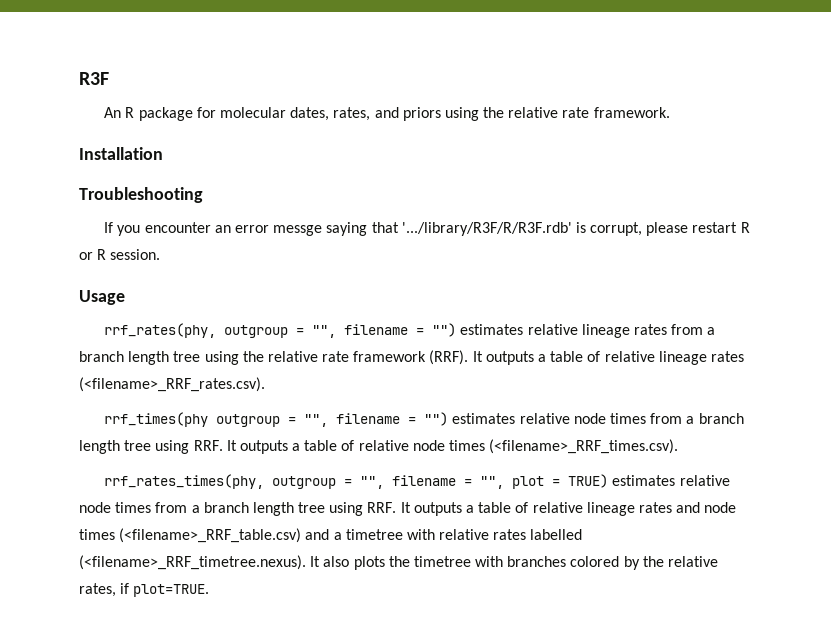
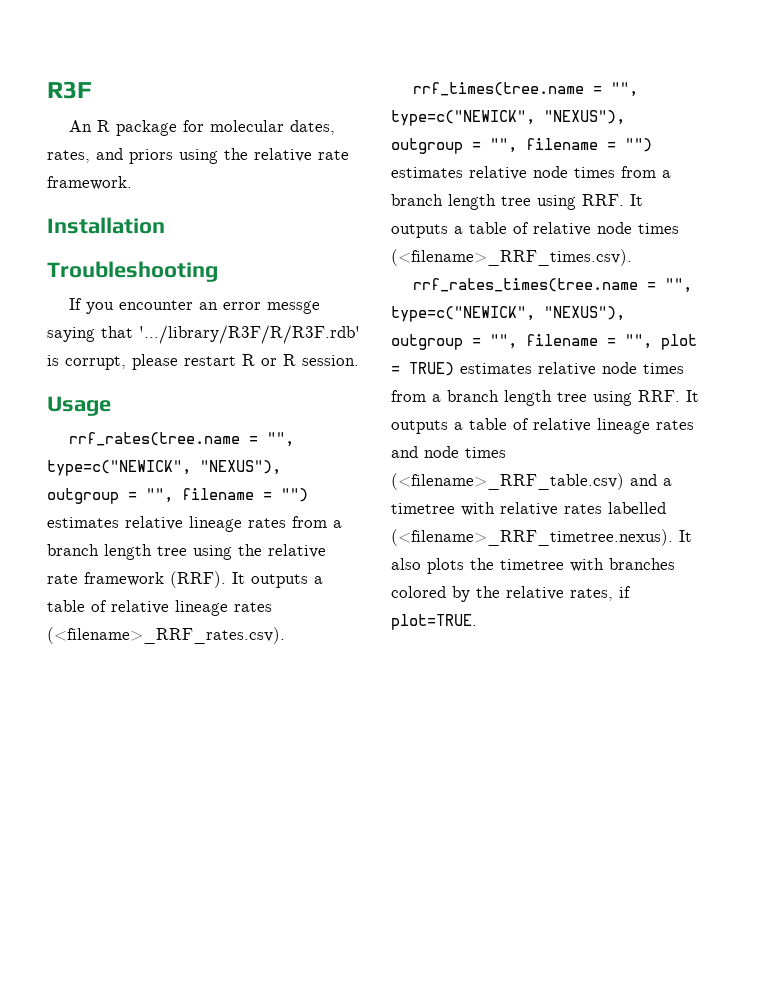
[104,323,217,338] rrf_rates(phy, -> [69,432,295,447] [47,460,281,476] rrf_rates(tree.name = "", type=c("NEWICK", "NEXUS"),
[104,412,209,427] rrf_times(phy -> [413,82,639,97] [391,110,625,126] rrf_times(tree.name = "", type=c("NEWICK", "NEXUS"),
[104,474,265,489] rrf_rates_times(phy, -> [413,278,693,293] [391,306,625,322] rrf_rates_times(tree.name = "", type=c("NEWICK", "NEXUS"),

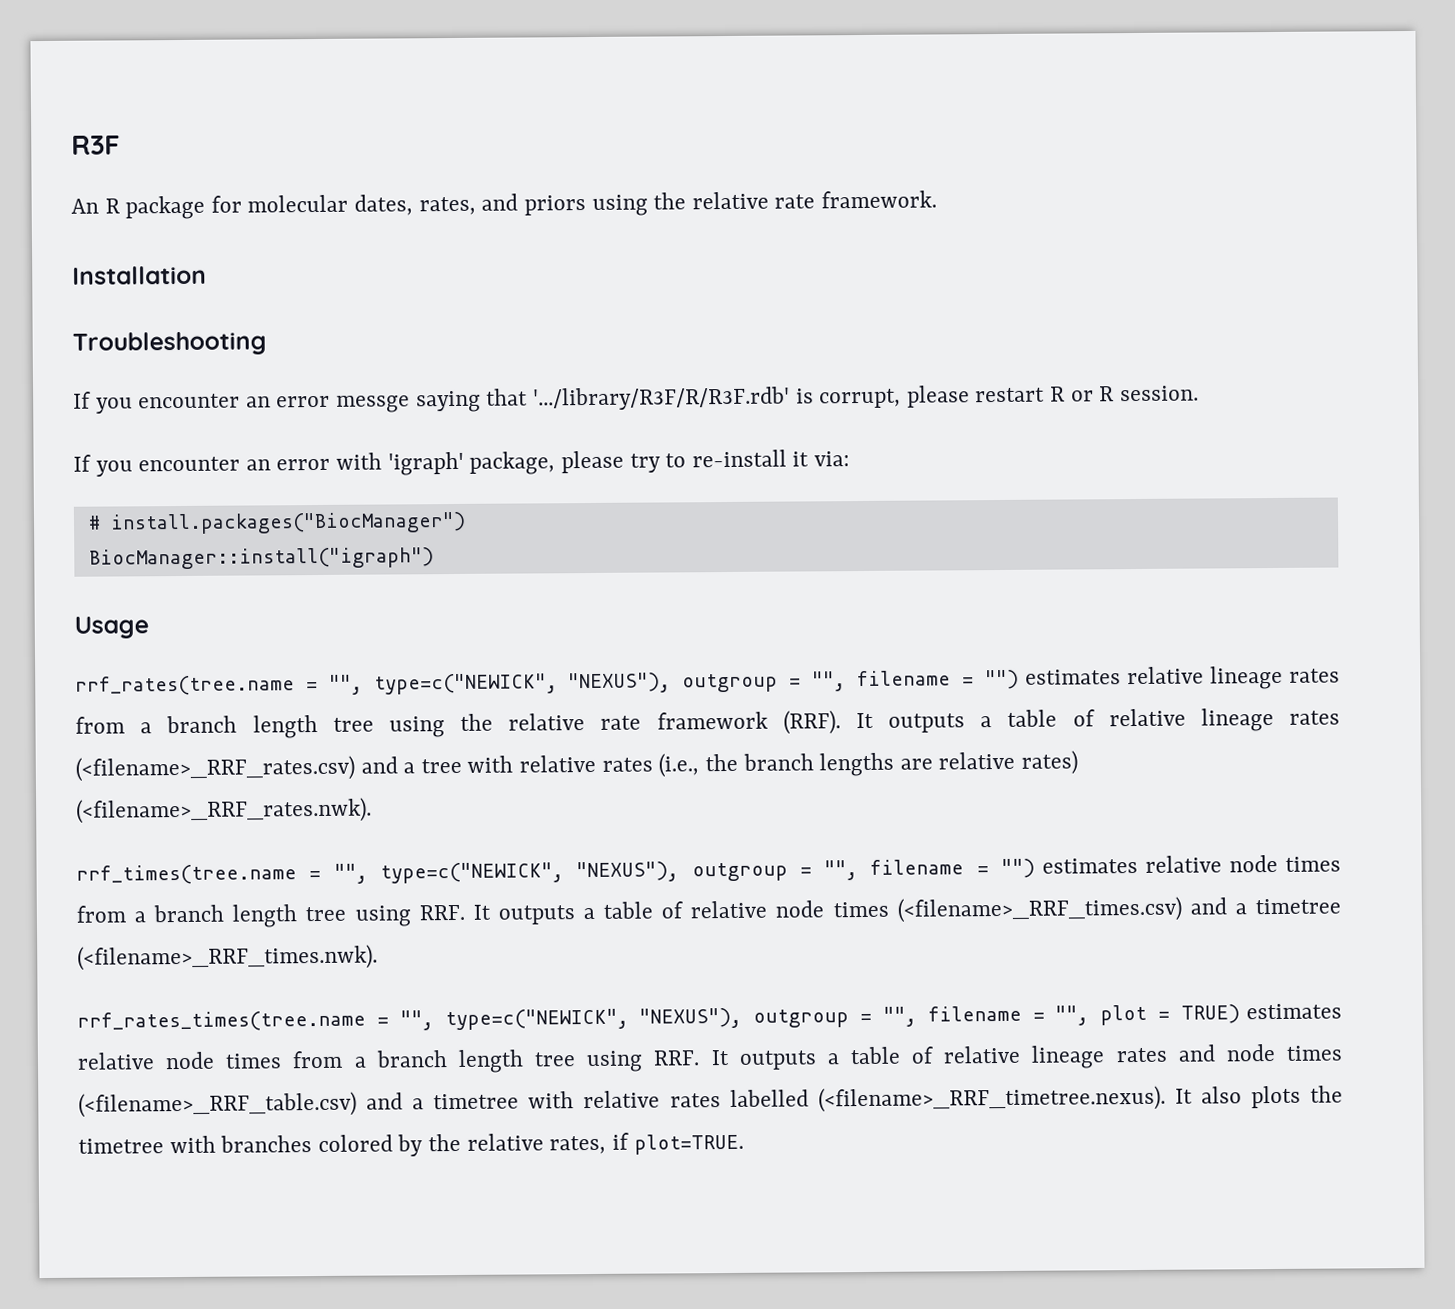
(359, 360) none -> [73,449,850,477] [87,511,466,535] [88,547,434,570] // If you encounter an error with 'igraph' package, please try to re-install it via: // # install.packages("BiocManager") // BiocManager::install("igraph")
[47,627,285,644] (<filename>_RRF_rates.csv). -> [75,750,1078,782] [76,797,372,824] (<filename>_RRF_rates.csv) and a tree with relative rates (i.e., the branch lengths are relative rates) (<filename>_RRF_rates.nwk).
[391,249,632,266] (<filename>_RRF_times.csv). -> [896,896,1341,923] [77,944,378,971] (<filename>_RRF_times.csv) and a timetree (<filename>_RRF_times.nwk).

